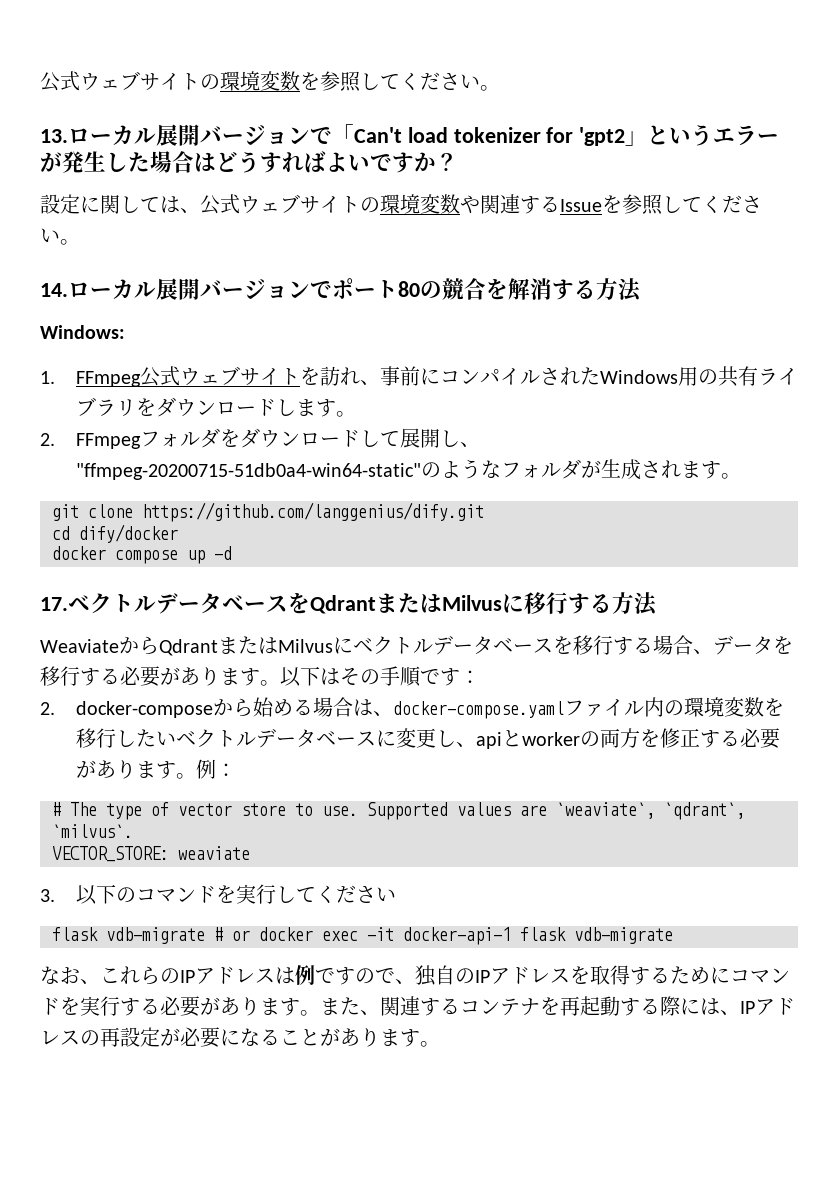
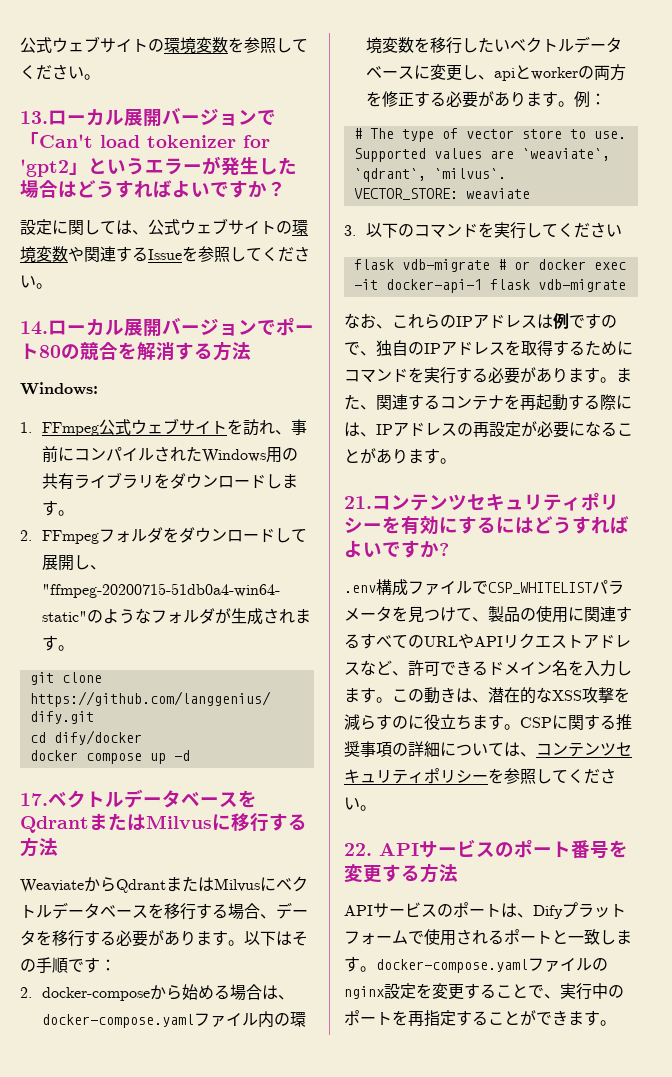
(440, 1044) none -> [344,492,619,511] [344,516,629,535] [344,540,449,558] [344,579,624,596] [344,606,632,623] [344,633,631,649] [344,660,632,677] [344,687,630,704] [344,714,632,731] [344,741,632,757] [344,768,616,784] [344,797,376,811] [344,839,628,859] [344,863,458,883] [344,902,626,919] [344,929,632,946] [344,956,608,973] [344,983,624,1000] [344,1010,616,1027] // 21.コンテンツセキュリティポリシーを有効にするにはどうすればよいですか? // .env構成ファイルでCSP_WHITELISTパラメータを見つけて、製品の使用に関連するすべてのURLやAPIリクエストアドレスなど、許可できるドメイン名を入力します。この動きは、潜在的なXSS攻撃を減らすのに役立ちます。CSPに関する推奨事項の詳細については、コンテンツセキュリティポリシーを参照してください。 // 22. APIサービスのポート番号を変更する方法 // APIサービスのポートは、Difyプラットフォームで使用されるポートと一致します。docker-compose.yamlファイルのnginx設定を変更することで、実行中のポートを再指定することができます。

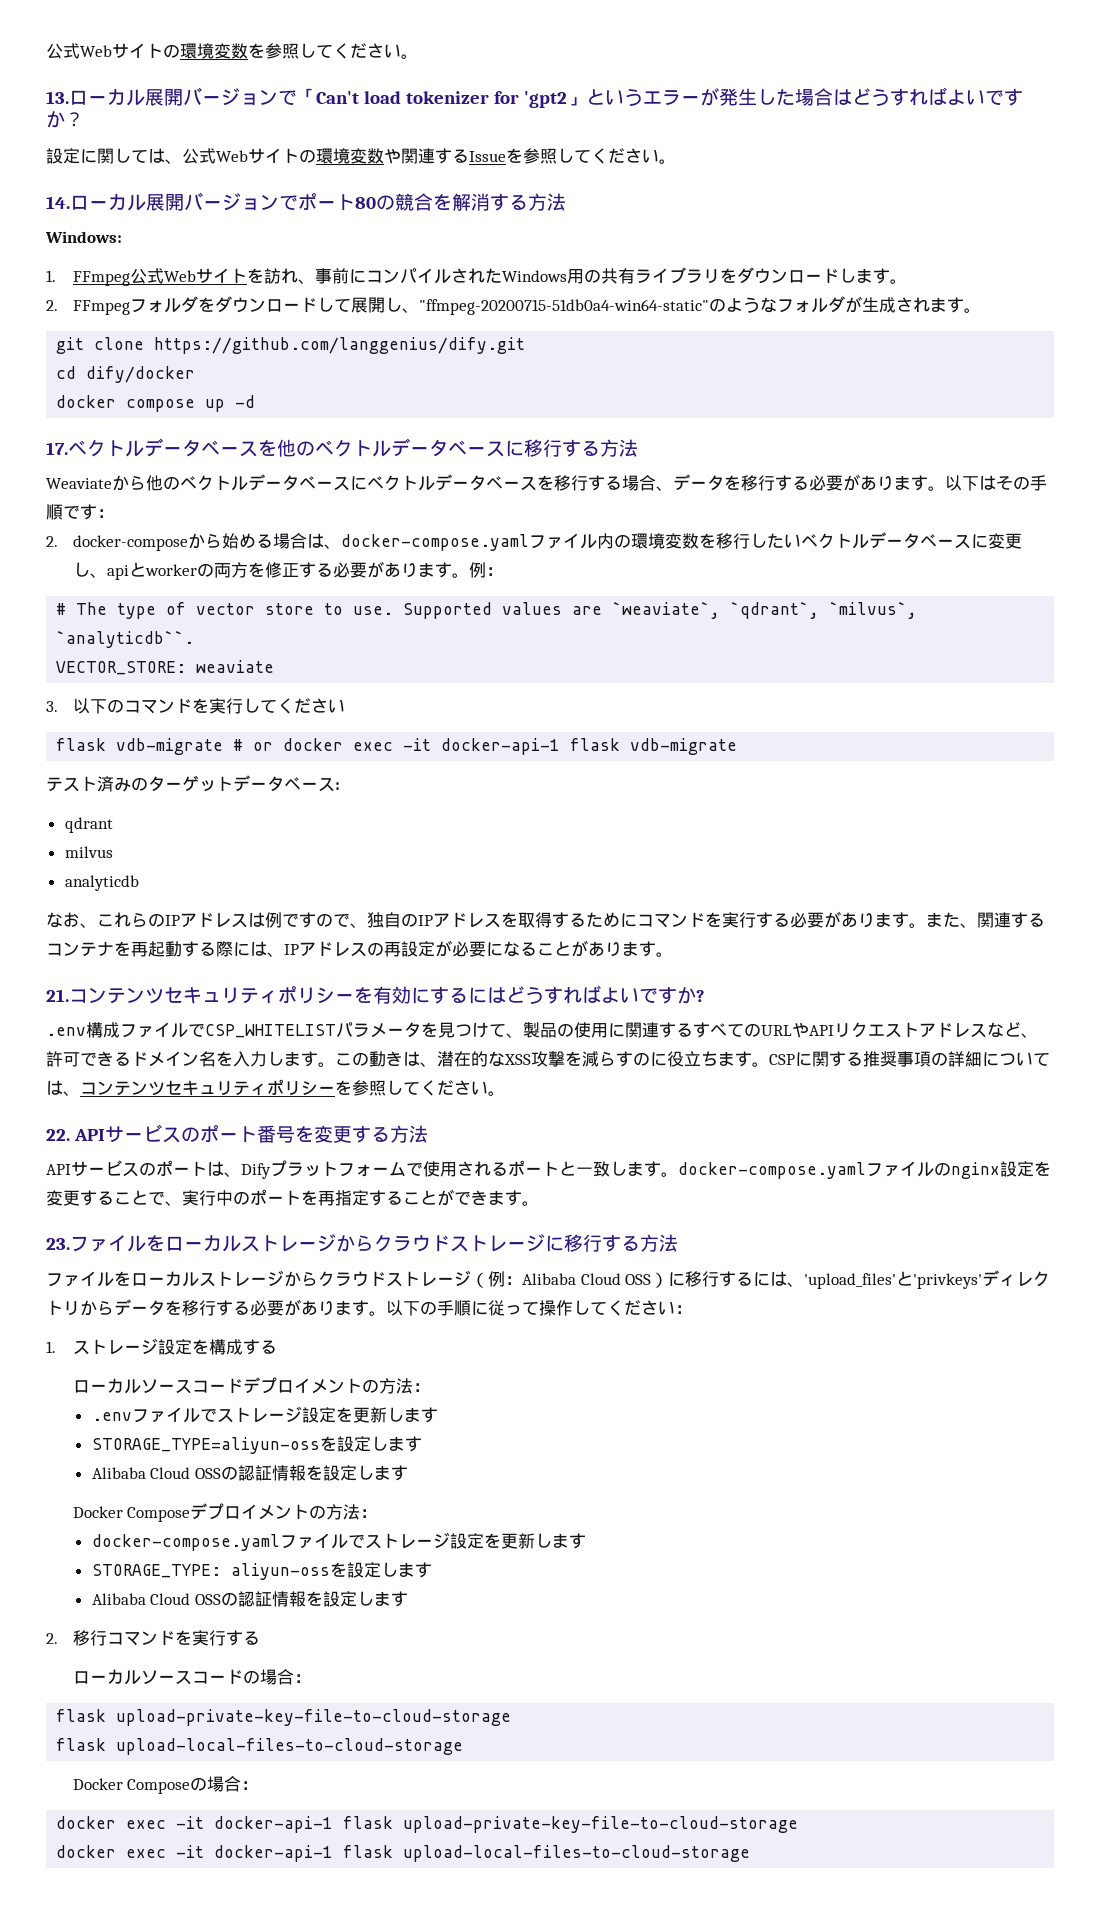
[20,36,100,53] 公式ウェブ -> [46,43,112,59] 公式Web
[180,218,228,235] ウェブ -> [216,150,248,162] Web
[131,418,180,435] ウェブ -> [163,270,196,282] Web
[20,813,212,833] QdrantまたはMilvus -> [277,438,505,457] 他のベクトルデータベース
[116,876,260,893] QdrantまたはMilvus -> [146,474,350,491] 他のベクトルデータベース
[433,168,506,179] `milvus`. -> [829,602,918,619] [56,631,195,648] `milvus`, `analyticdb``.
(626, 285) none -> [46,775,340,792] [64,817,113,833] [64,846,113,858] [64,875,139,891] // テスト済みのターゲットデータベース: // qdrant // milvus // analyticdb
(616, 1023) none -> [46,1234,678,1252] [46,1270,1051,1289] [46,1299,692,1316] [46,1338,277,1355] [72,1377,430,1394] [91,1406,438,1423] [91,1436,422,1454] [91,1465,408,1481] [72,1503,378,1522] [91,1532,586,1551] [91,1562,432,1580] [91,1591,408,1607] [46,1630,260,1646] [72,1669,311,1685] [56,1709,512,1726] [56,1738,464,1755] [72,1776,259,1794] [56,1816,799,1833] [56,1845,751,1862] // 23.ファイルをローカルストレージからクラウドストレージに移行する方法 // ファイルをローカルストレージからクラウドストレージ（例：Alibaba Cloud OSS）に移行するには、'upload_files'と'privkeys'ディレクトリからデータを移行する必要があります。以下の手順に従って操作してください： // 1.ストレージ設定を構成する // ローカルソースコードデプロイメントの方法： // .envファイルでストレージ設定を更新します // STORAGE_TYPE=aliyun-ossを設定します // Alibaba Cloud OSSの認証情報を設定します // Docker Composeデプロイメントの方法： // docker-compose.yamlファイルでストレージ設定を更新します // STORAGE_TYPE: aliyun-ossを設定します // Alibaba Cloud OSSの認証情報を設定します // 2.移行コマンドを実行する // ローカルソースコードの場合： // flask upload-private-key-file-to-cloud-storage // flask upload-local-files-to-cloud-storage // Docker Composeの場合： // docker exec -it docker-api-1 flask upload-private-key-file-to-cloud-storage // docker exec -it docker-api-1 flask upload-local-files-to-cloud-storage

